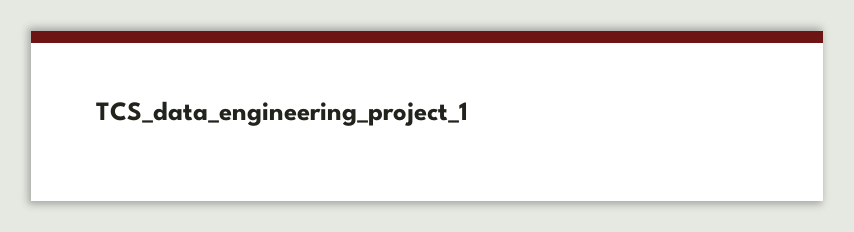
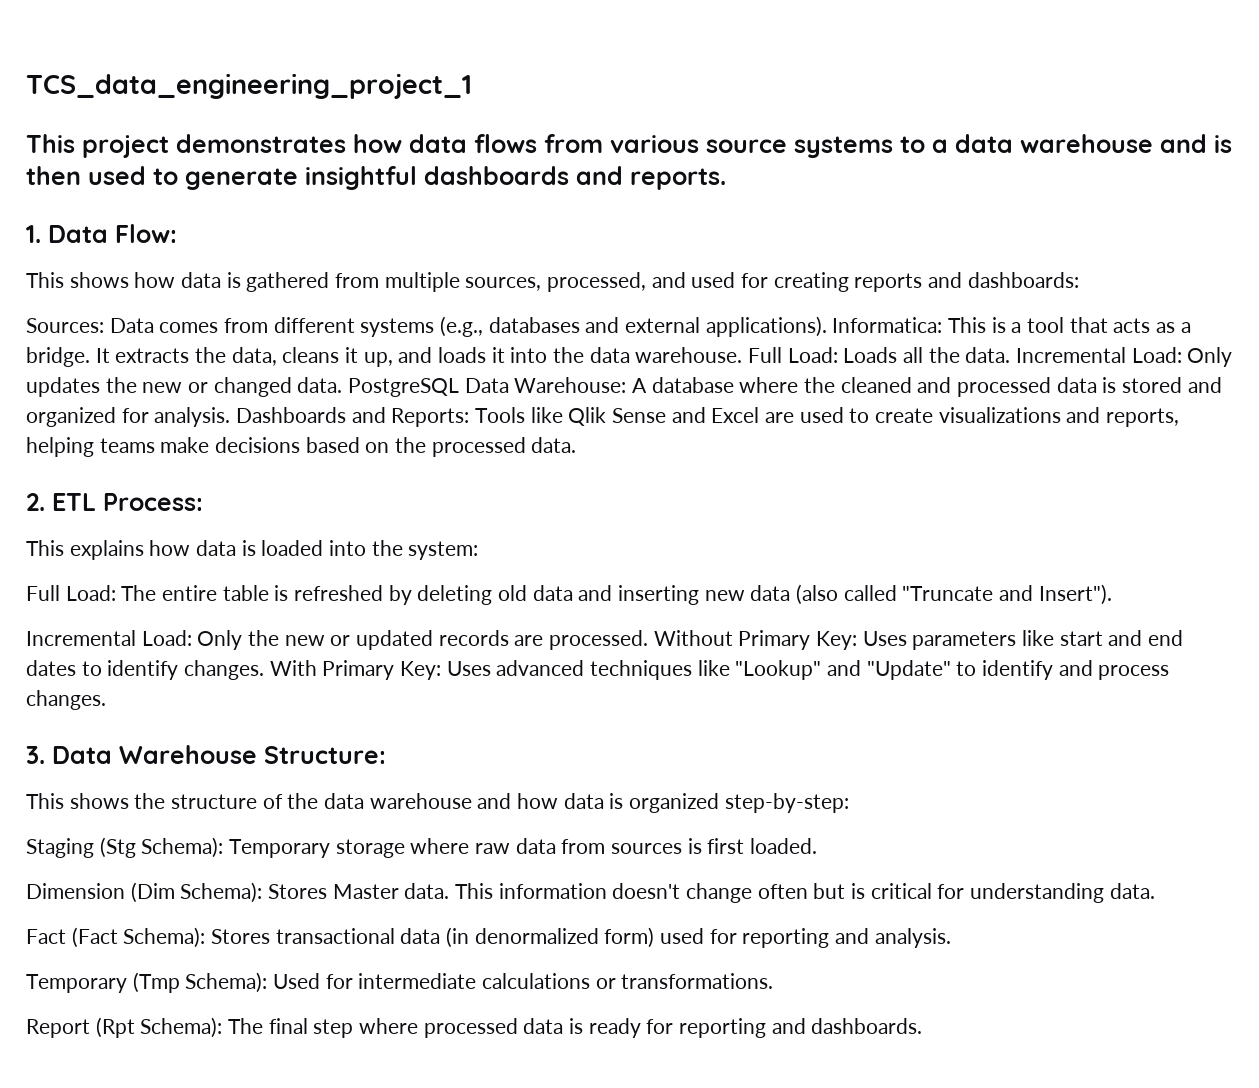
(468, 113) none -> [26,134,1232,158] [26,166,726,190] [26,224,177,243] [26,272,1079,292] [26,316,1191,337] [26,347,1233,367] [26,377,1222,397] [26,407,1180,427] [26,437,577,457] [26,493,203,511] [26,540,479,560] [26,584,1112,605] [26,630,1184,650] [26,660,1170,680] [26,690,106,710] [26,745,386,764] [26,793,849,813] [26,837,818,858] [26,882,1155,903] [26,927,951,948] [26,972,774,993] [26,1017,923,1038] // This project demonstrates how data flows from various source systems to a data warehouse and is then used to generate insightful dashboards and reports. // 1. Data Flow: // This shows how data is gathered from multiple sources, processed, and used for creating reports and dashboards: // Sources: Data comes from different systems (e.g., databases and external applications). Informatica: This is a tool that acts as a bridge. It extracts the data, cleans it up, and loads it into the data warehouse. Full Load: Loads all the data. Incremental Load: Only updates the new or changed data. PostgreSQL Data Warehouse: A database where the cleaned and processed data is stored and organized for analysis. Dashboards and Reports: Tools like Qlik Sense and Excel are used to create visualizations and reports, helping teams make decisions based on the processed data. // 2. ETL Process: // This explains how data is loaded into the system: // Full Load: The entire table is refreshed by deleting old data and inserting new data (also called "Truncate and Insert"). // Incremental Load: Only the new or updated records are processed. Without Primary Key: Uses parameters like start and end dates to identify changes. With Primary Key: Uses advanced techniques like "Lookup" and "Update" to identify and process changes. // 3. Data Warehouse Structure: // This shows the structure of the data warehouse and how data is organized step-by-step: // Staging (Stg Schema): Temporary storage where raw data from sources is first loaded. // Dimension (Dim Schema): Stores Master data. This information doesn't change often but is critical for understanding data. // Fact (Fact Schema): Stores transactional data (in denormalized form) used for reporting and analysis. // Temporary (Tmp Schema): Used for intermediate calculations or transformations. // Report (Rpt Schema): The final step where processed data is ready for reporting and dashboards.

